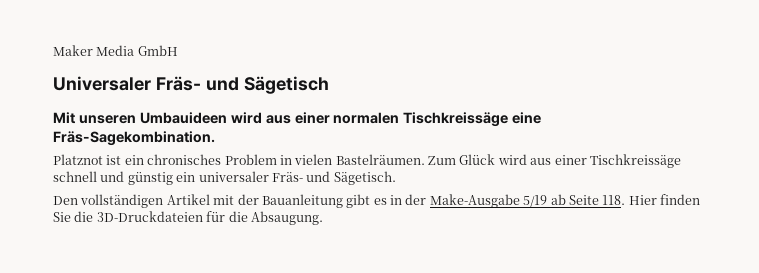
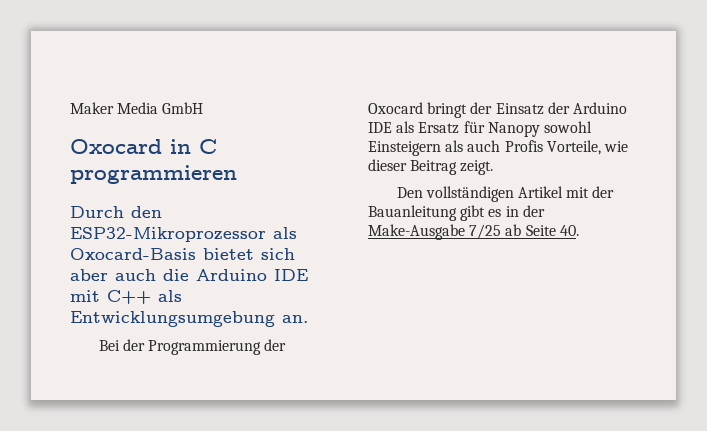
[53,76,329,94] [53,112,542,127] [53,131,215,146] [53,154,681,168] [53,171,396,185] Universaler Fräs- und Sägetisch // Mit unseren Umbauideen wird aus einer normalen Tischkreissäge eine Fräs-Sagekombination. // Platznot ist ein chronisches Problem in vielen Bastelräumen. Zum Glück wird aus einer Tischkreissäge schnell und günstig ein universaler Fräs- und Sägetisch. -> [70,139,217,154] [70,165,237,184] [70,206,162,218] [70,227,297,242] [70,248,295,260] [70,269,308,281] [70,290,182,304] [70,311,308,327] [98,339,287,355] [368,102,627,118] [368,121,592,137] [368,140,628,156] [368,159,494,175] Oxocard in C programmieren // Durch den ESP32-Mikroprozessor als Oxocard-Basis bietet sich aber auch die Arduino IDE mit C++ als Entwicklungsumgebung an. // Bei der Programmierung der Oxocard bringt der Einsatz der Arduino IDE als Ersatz für Nanopy sowohl Einsteigern als auch Profis Vorteile, wie dieser Beitrag zeigt.
[523,195,548,208] 5/19 -> [469,224,502,239] 7/25
[602,194,700,205] [53,211,323,225] 118. Hier finden Sie die 3D-Druckdateien für die Absaugung. -> [559,225,579,236] 40.

